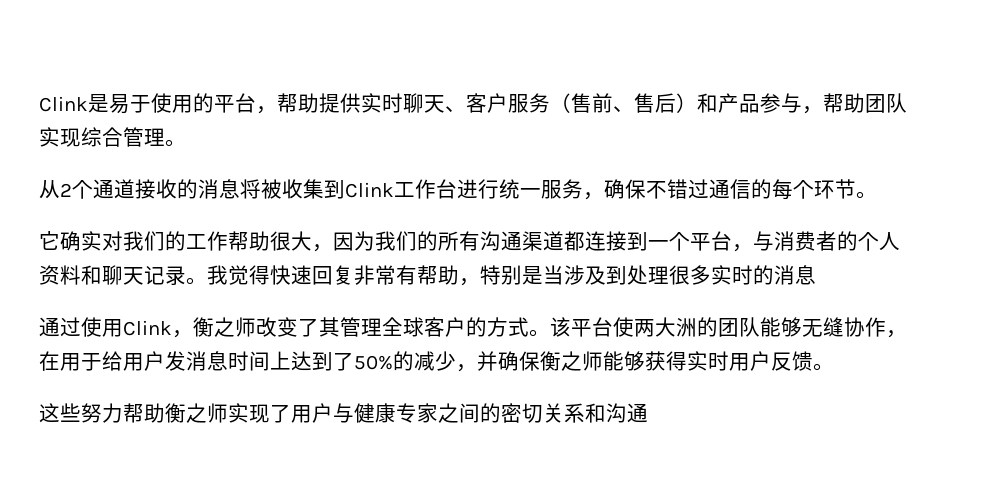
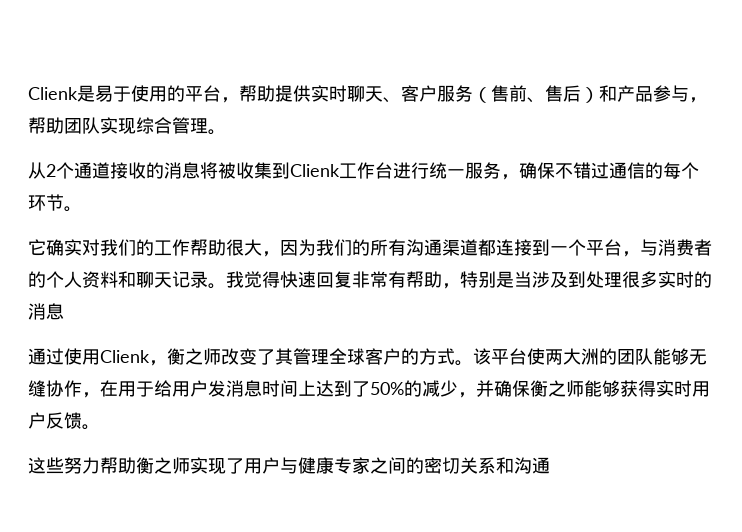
[39,96,88,112] Clink -> [28,87,78,100] Clienk
[345,182,394,198] Clink -> [290,164,340,177] Clienk
[123,320,172,336] Clink -> [100,350,150,363] Clienk

